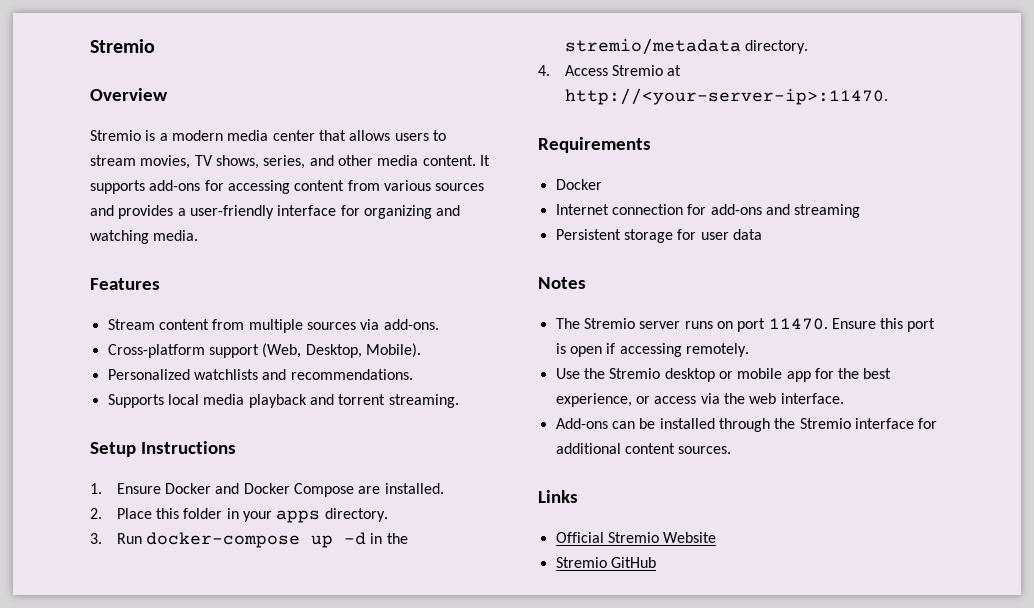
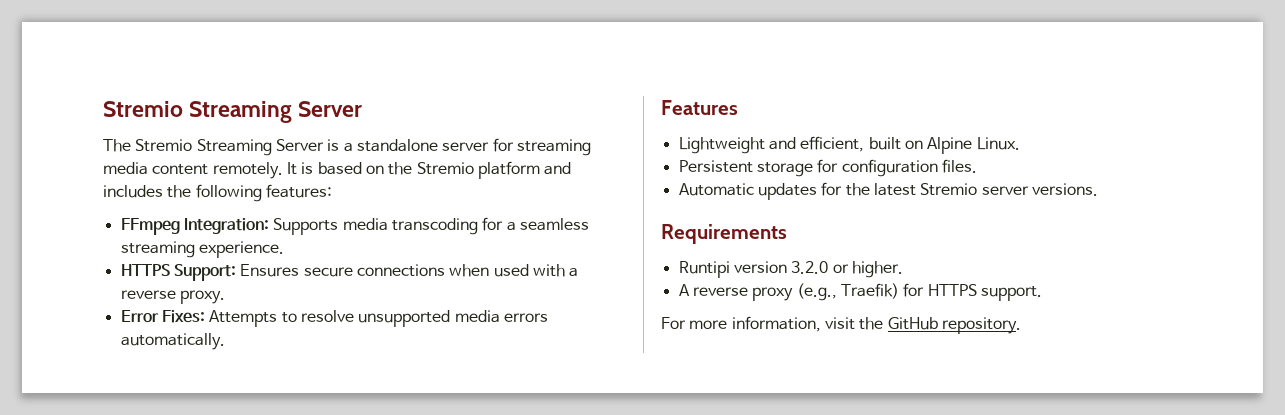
[90,39,155,53] [90,88,168,101] [90,130,446,141] [90,155,490,169] [90,180,485,194] [90,205,461,219] [90,230,199,244] [90,278,160,290] [107,319,439,333] [107,343,421,358] [107,369,413,380] [107,394,459,408] [90,441,236,457] [90,483,444,497] [90,508,388,523] [90,532,408,548] [564,38,809,55] [538,65,682,76] [564,88,888,105] [538,137,651,153] [555,179,602,190] [555,204,861,218] [555,229,762,243] [538,277,586,289] [555,318,936,332] [555,343,749,357] [555,368,892,382] [555,393,844,407] [555,418,938,432] [555,443,732,454] [538,490,578,503] [555,532,717,543] [555,557,656,568] Stremio // Overview // Stremio is a modern media center that allows users to stream movies, TV shows, series, and other media content. It supports add-ons for accessing content from various sources and provides a user-friendly interface for organizing and watching media. // Features // Stream content from multiple sources via add-ons. // Cross-platform support (Web, Desktop, Mobile). // Personalized watchlists and recommendations. // Supports local media playback and torrent streaming. // Setup Instructions // 1. Ensure Docker and Docker Compose are installed. // 2. Place this folder in your apps directory. // 3. Run docker-compose up -d in the stremio/metadata directory. // 4. Access Stremio at http://<your-server-ip>:11470. // Requirements // Docker // Internet connection for add-ons and streaming // Persistent storage for user data // Notes // The Stremio server runs on port 11470. Ensure this port is open if accessing remotely. // Use the Stremio desktop or mobile app for the best experience, or access via the web interface. // Add-ons can be installed through the Stremio interface for additional content sources. // Links // Official Stremio Website // Stremio GitHub -> [103,101,363,123] [103,138,591,156] [103,161,572,179] [103,184,332,202] [120,217,589,235] [120,241,284,258] [120,264,579,281] [120,290,225,304] [120,310,548,327] [120,333,225,350] [661,100,738,115] [678,136,1020,154] [678,159,977,177] [678,182,1098,200] [661,224,787,244] [678,261,903,278] [678,283,1042,301] [661,316,1021,334] Stremio Streaming Server // The Stremio Streaming Server is a standalone server for streaming media content remotely. It is based on the Stremio platform and includes the following features: // FFmpeg Integration: Supports media transcoding for a seamless streaming experience. // HTTPS Support: Ensures secure connections when used with a reverse proxy. // Error Fixes: Attempts to resolve unsupported media errors automatically. // Features // Lightweight and efficient, built on Alpine Linux. // Persistent storage for configuration files. // Automatic updates for the latest Stremio server versions. // Requirements // Runtipi version 3.2.0 or higher. // A reverse proxy (e.g., Traefik) for HTTPS support. // For more information, visit the GitHub repository.

